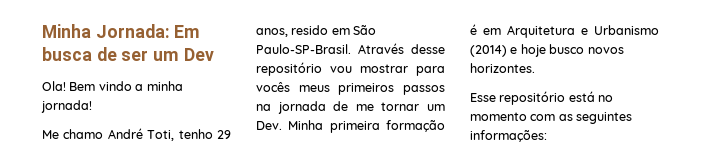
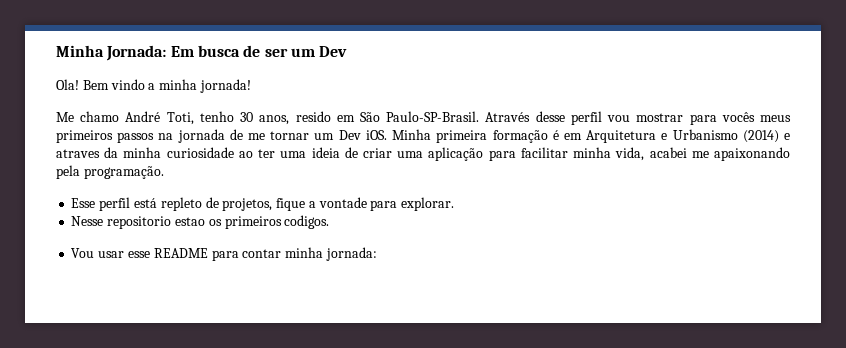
[217,130,231,139] 29 -> [240,112,254,122] 30
[256,62,322,76] repositório -> [570,111,602,125] perfil
[256,121,282,130] Dev. -> [338,130,387,140] Dev iOS.
[520,44,624,57] [470,63,535,73] [470,91,614,105] [470,112,633,124] [470,130,547,142] hoje busco novos horizontes. // Esse repositório está no momento com as seguintes informações: -> [56,147,790,161] [56,165,164,179] [71,197,455,211] [71,215,330,229] [71,247,377,261] atraves da minha curiosidade ao ter uma ideia de criar uma aplicação para facilitar minha vida, acabei me apaixonando pela programação. // Esse perfil está repleto de projetos, fique a vontade para explorar. // Nesse repositorio estao os primeiros codigos. // Vou usar esse README para contar minha jornada:

